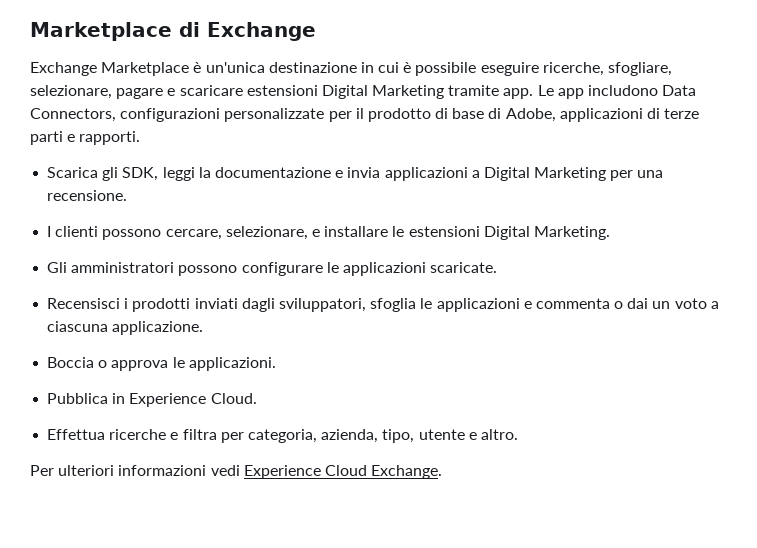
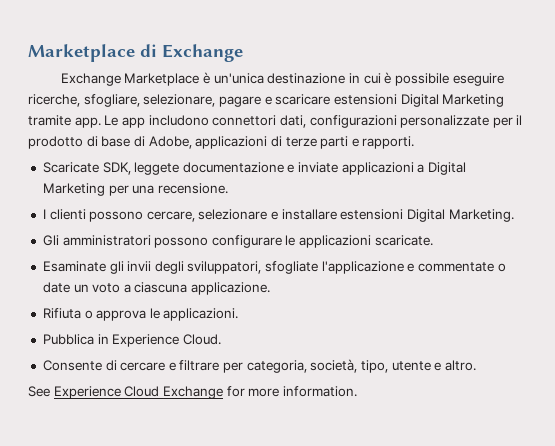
[662,85,697,96] [30,108,116,122] Data Connectors, -> [212,115,306,128] connettori dati,
[47,167,211,181] Scarica gli SDK, leggi la -> [42,162,180,175] Scaricate SDK, leggete
[347,167,381,178] invia -> [298,162,339,173] inviate
[225,226,308,240] selezionare, -> [198,209,268,220] selezionare
[392,226,405,237] le -> (337, 214) none
[47,298,649,312] Recensisci i prodotti inviati dagli sviluppatori, sfoglia le applicazioni e commenta o dai -> [42,261,506,274] [42,282,70,293] Esaminate gli invii degli sviluppatori, sfogliate l'applicazione e commentate o date
[47,357,95,368] Boccia -> [42,308,81,319] Rifiuta
[47,429,217,440] Effettua ricerche e filtra -> [42,360,220,371] Consente di cercare e filtrare
[321,429,379,443] azienda, -> [310,359,358,373] società,
[30,465,443,479] Per ulteriori informazioni vedi Experience Cloud Exchange. -> [28,386,357,399] See Experience Cloud Exchange for more information.

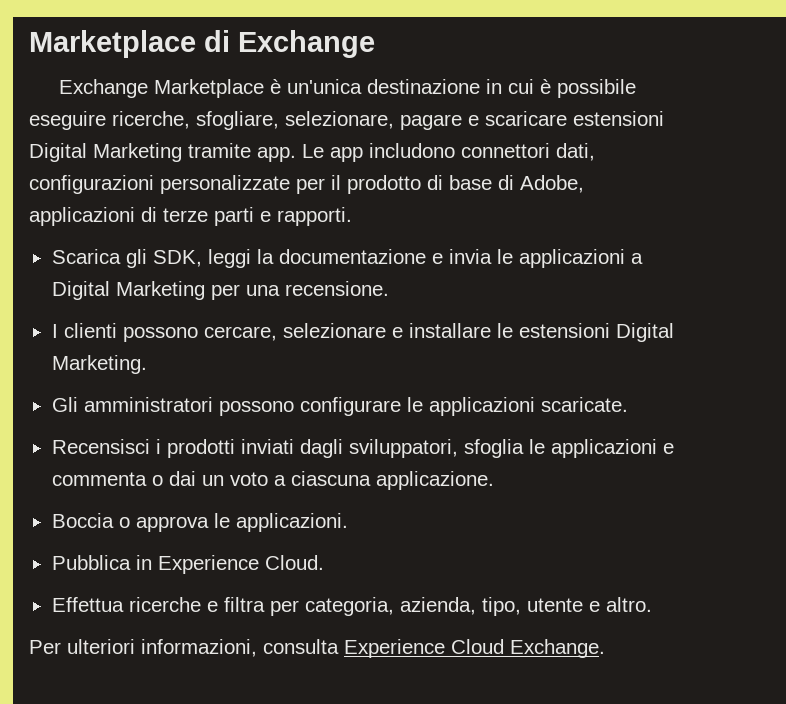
[42,162,339,175] Scaricate SDK, leggete documentazione e inviate -> [51,249,513,268] Scarica gli SDK, leggi la documentazione e invia le
(337, 214) none -> [496,323,513,338] le
[42,261,506,274] [42,282,70,293] Esaminate gli invii degli sviluppatori, sfogliate l'applicazione e commentate o date -> [51,439,674,458] [51,471,196,486] Recensisci i prodotti inviati dagli sviluppatori, sfoglia le applicazioni e commenta o dai
[42,308,81,319] Rifiuta -> [51,513,114,528] Boccia
[42,360,220,371] Consente di cercare e filtrare -> [51,597,265,612] Effettua ricerche e filtra
[310,359,358,373] società, -> [399,597,476,615] azienda,
[28,386,357,399] See Experience Cloud Exchange for more information. -> [29,639,605,658] Per ulteriori informazioni, consulta Experience Cloud Exchange.

